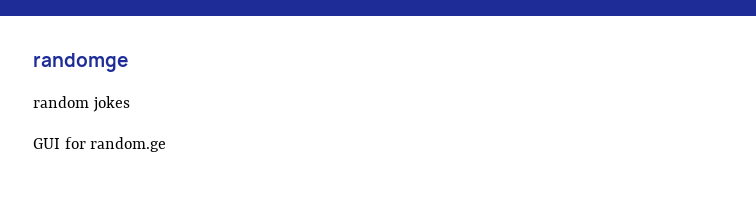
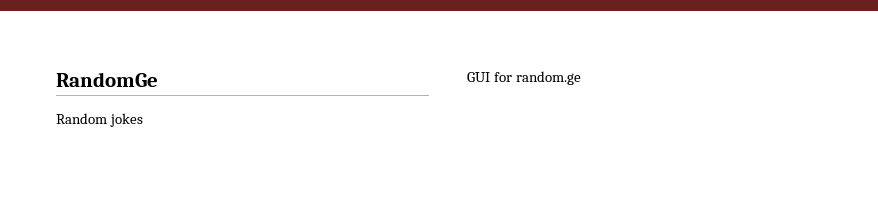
[33,53,128,72] [33,96,89,108] randomge // random -> [56,72,158,87] [56,113,107,124] RandomGe // Random

